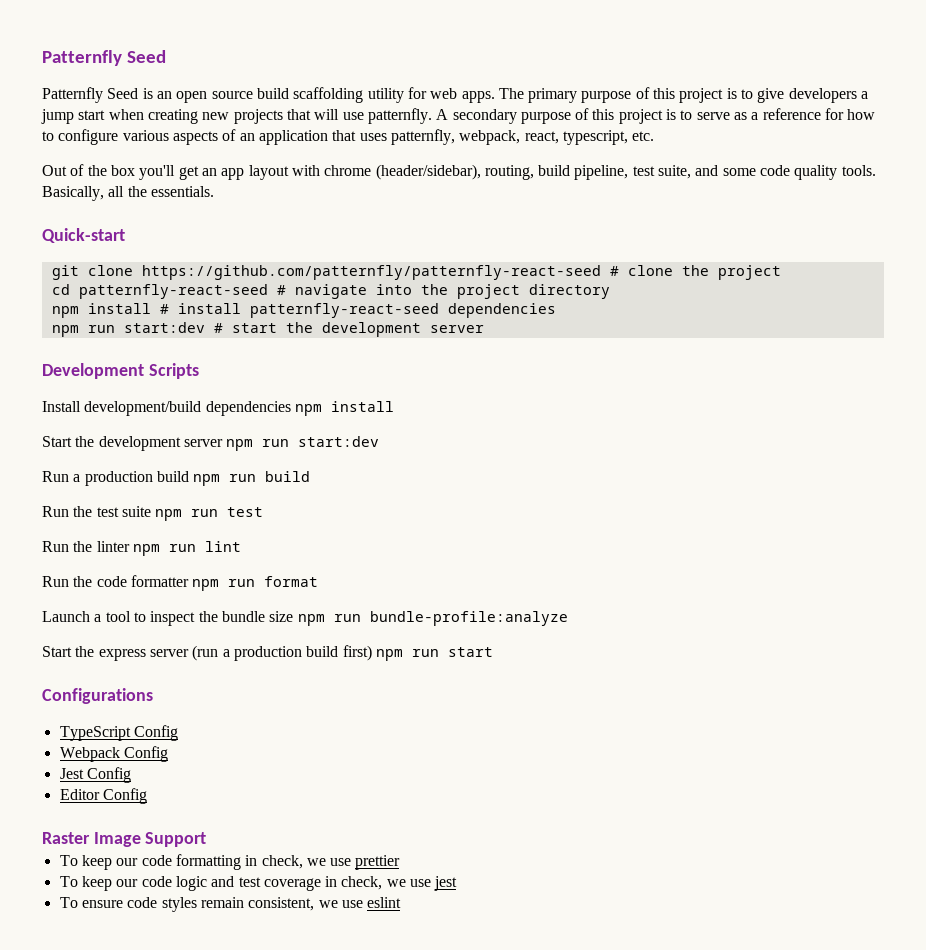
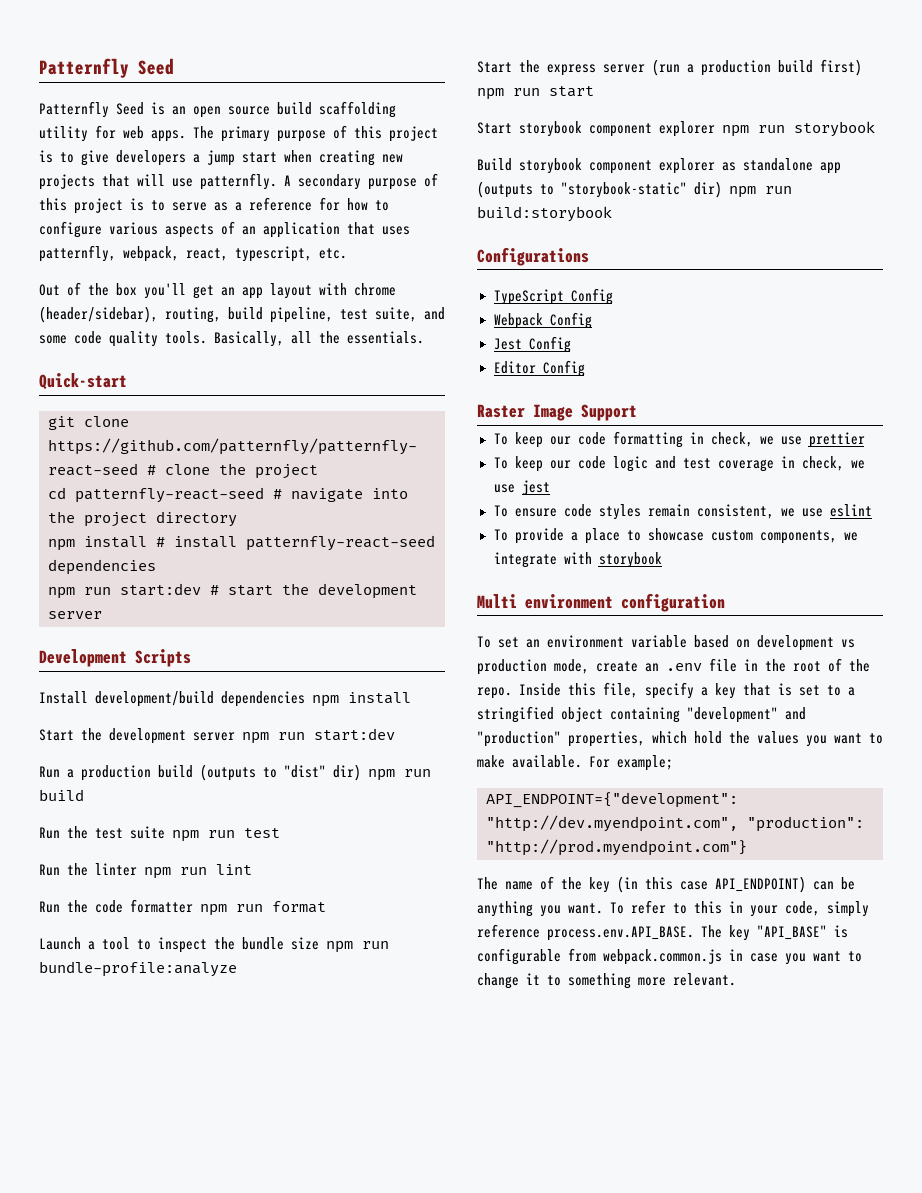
(189, 476) none -> [200,764,361,781] (outputs to "dist" dir)
(493, 652) none -> [477,121,875,137] [477,158,841,174] [477,181,792,198] [477,206,612,222] // Start storybook component explorer npm run storybook // Build storybook component explorer as standalone app (outputs to "storybook-static" dir) npm run build:storybook
(402, 902) none -> [493,528,858,544] [493,552,662,568] [477,593,725,612] [477,635,855,651] [477,658,870,675] [477,682,855,699] [477,706,806,723] [477,731,883,747] [477,755,673,771] [486,792,738,808] [486,815,864,832] [486,839,747,856] [477,876,855,893] [477,900,869,917] [477,924,848,941] [477,948,862,965] [477,973,736,989] // To provide a place to showcase custom components, we integrate with storybook // Multi environment configuration // To set an environment variable based on development vs production mode, create an .env file in the root of the repo. Inside this file, specify a key that is set to a stringified object containing "development" and "production" properties, which hold the values you want to make available. For example; // API_ENDPOINT={"development": "http://dev.myendpoint.com", "production": "http://prod.myendpoint.com"} // The name of the key (in this case API_ENDPOINT) can be anything you want. To refer to this in your code, simply reference process.env.API_BASE. The key "API_BASE" is configurable from webpack.common.js in case you want to change it to something more relevant.

